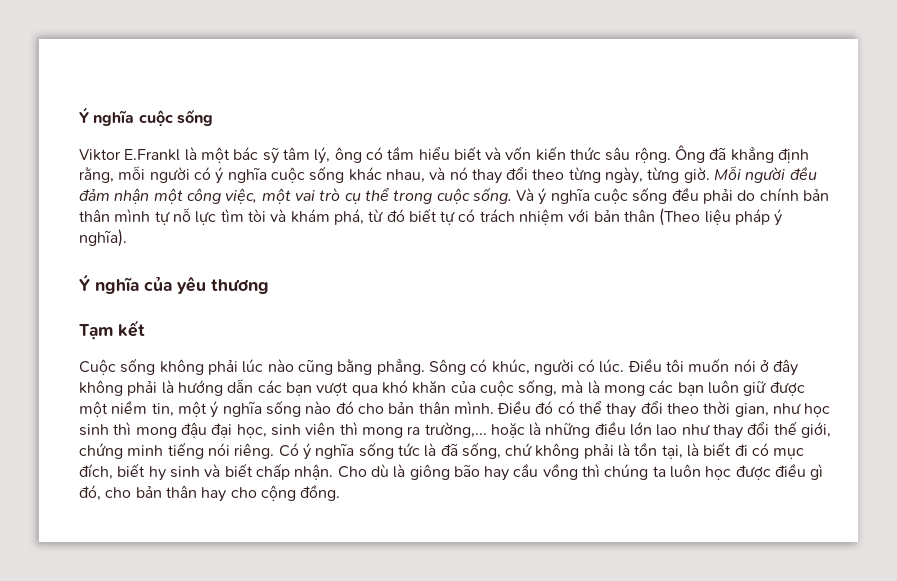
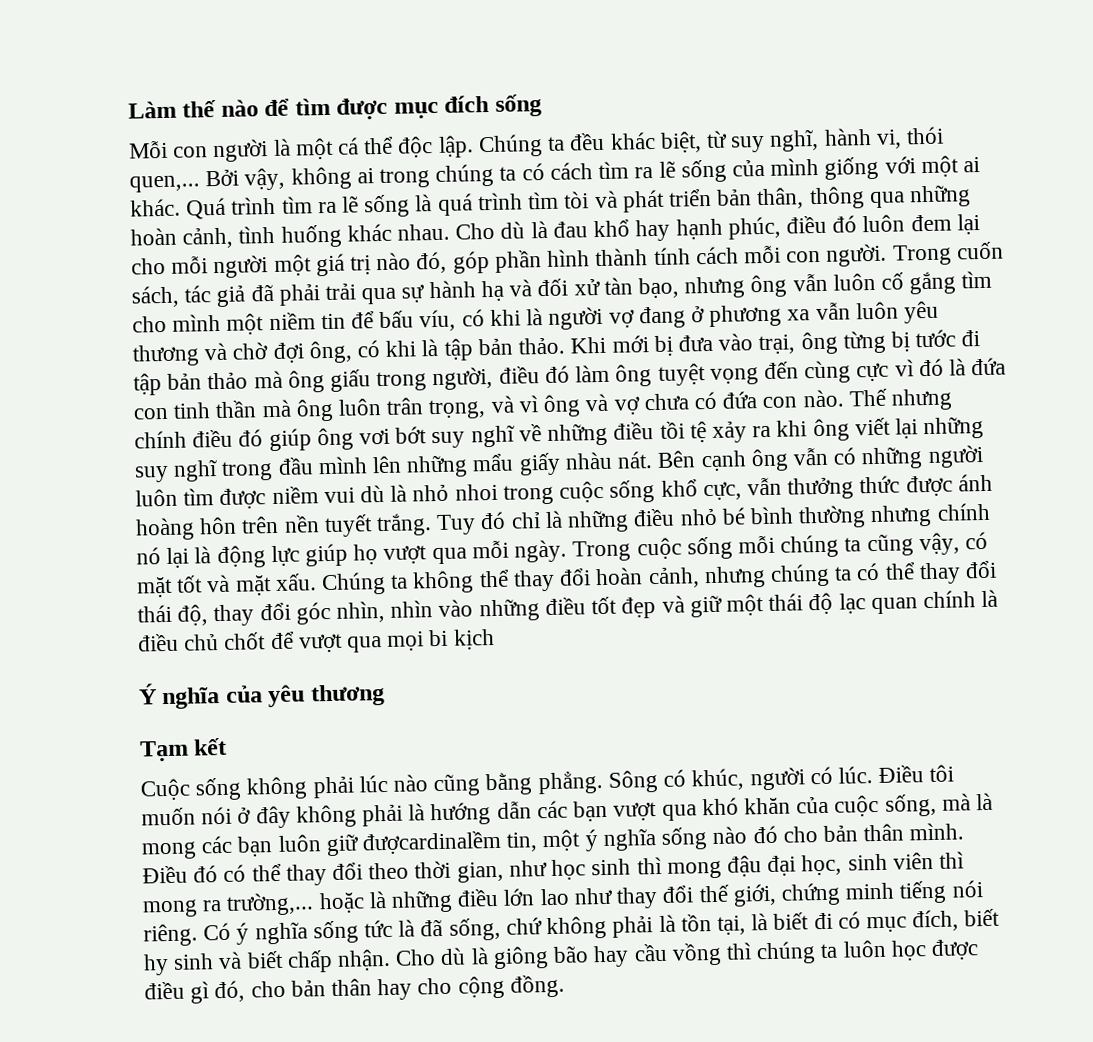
[79,107,213,127] [79,145,810,164] [79,166,817,184] [79,187,830,205] [79,208,783,226] [79,229,127,247] Ý nghĩa cuộc sống // Viktor E.Frankl là một bác sỹ tâm lý, ông có tầm hiểu biết và vốn kiến thức sâu rộng. Ông đã khẳng định rằng, mỗi người có ý nghĩa cuộc sống khác nhau, và nó thay đổi theo từng ngày, từng giờ. Mỗi người đều đảm nhận một công việc, một vai trò cụ thể trong cuộc sống. Và ý nghĩa cuộc sống đều phải do chính bản thân mình tự nỗ lực tìm tòi và khám phá, từ đó biết tự có trách nhiệm với bản thân (Theo liệu pháp ý nghĩa). -> [128,94,542,120] [128,126,944,163] [129,155,980,193] [130,184,971,220] [130,214,980,249] [131,241,1004,279] [131,270,993,308] [132,300,939,335] [132,329,981,367] [133,357,1007,396] [133,388,953,422] [134,415,985,452] [134,444,984,483] [135,473,993,509] [135,502,991,541] [136,531,988,569] [136,560,997,598] [137,589,999,627] [138,628,495,653] Làm thế nào để tìm được mục đích sống // Mỗi con người là một cá thể độc lập. Chúng ta đều khác biệt, từ suy nghĩ, hành vi, thói quen,... Bởi vậy, không ai trong chúng ta có cách tìm ra lẽ sống của mình giống với một ai khác. Quá trình tìm ra lẽ sống là quá trình tìm tòi và phát triển bản thân, thông qua những hoàn cảnh, tình huống khác nhau. Cho dù là đau khổ hay hạnh phúc, điều đó luôn đem lại cho mỗi người một giá trị nào đó, góp phần hình thành tính cách mỗi con người. Trong cuốn sách, tác giả đã phải trải qua sự hành hạ và đối xử tàn bạo, nhưng ông vẫn luôn cố gắng tìm cho mình một niềm tin để bấu víu, có khi là người vợ đang ở phương xa vẫn luôn yêu thương và chờ đợi ông, có khi là tập bản thảo. Khi mới bị đưa vào trại, ông từng bị tước đi tập bản thảo mà ông giấu trong người, điều đó làm ông tuyệt vọng đến cùng cực vì đó là đứa con tinh thần mà ông luôn trân trọng, và vì ông và vợ chưa có đứa con nào. Thế nhưng chính điều đó giúp ông vơi bớt suy nghĩ về những điều tồi tệ xảy ra khi ông viết lại những suy nghĩ trong đầu mình lên những mẩu giấy nhàu nát. Bên cạnh ông vẫn có những người luôn tìm được niềm vui dù là nhỏ nhoi trong cuộc sống khổ cực, vẫn thưởng thức được ánh hoàng hôn trên nền tuyết trắng. Tuy đó chỉ là những điều nhỏ bé bình thường nhưng chính nó lại là động lực giúp họ vượt qua mỗi ngày. Trong cuộc sống mỗi chúng ta cũng vậy, có mặt tốt và mặt xấu. Chúng ta không thể thay đổi hoàn cảnh, nhưng chúng ta có thể thay đổi thái độ, thay đổi góc nhìn, nhìn vào những điều tốt đẹp và giữ một thái độ lạc quan chính là điều chủ chốt để vượt qua mọi bi kịch
[769,381,805,396] [79,400,148,417] được một niềm -> [362,830,503,855] đượcardinalềm

